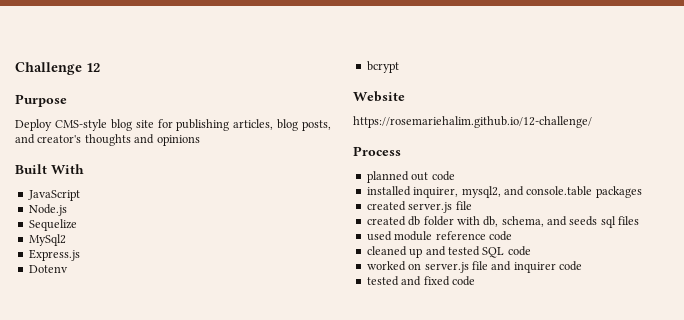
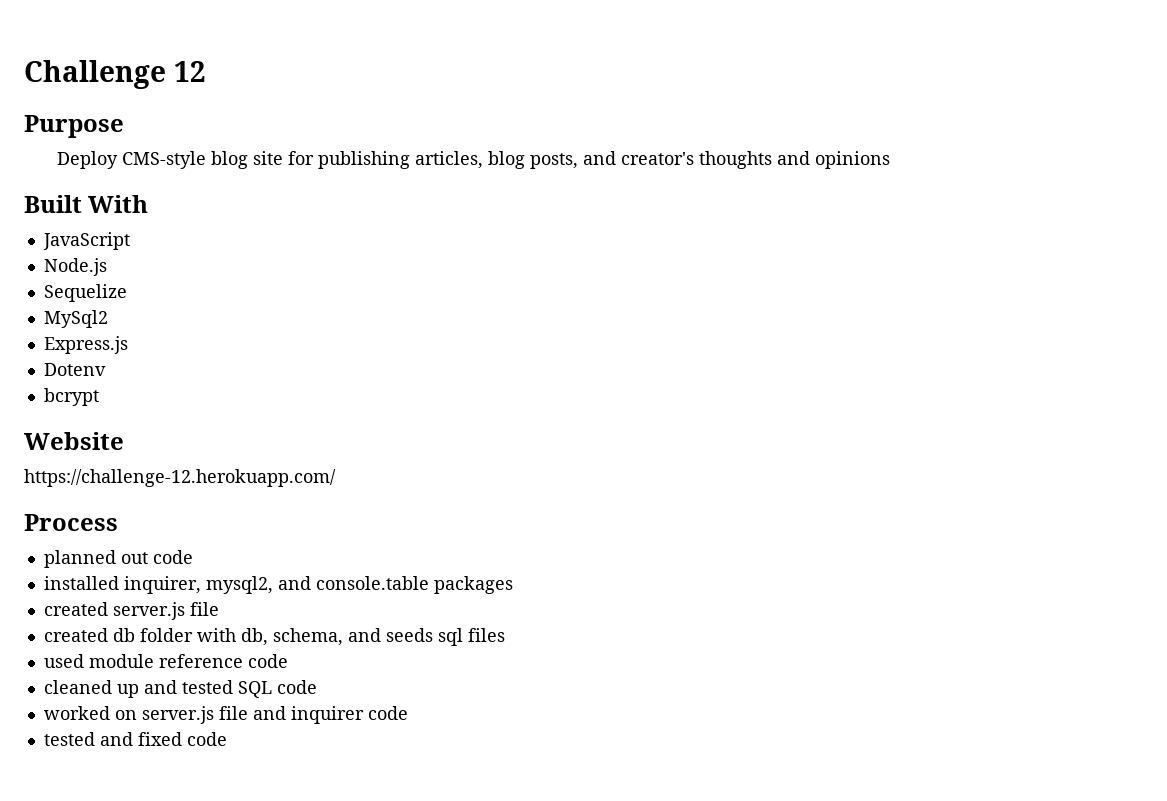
[353,116,592,128] https://rosemariehalim.github.io/12-challenge/ -> [24,469,336,487] https://challenge-12.herokuapp.com/

